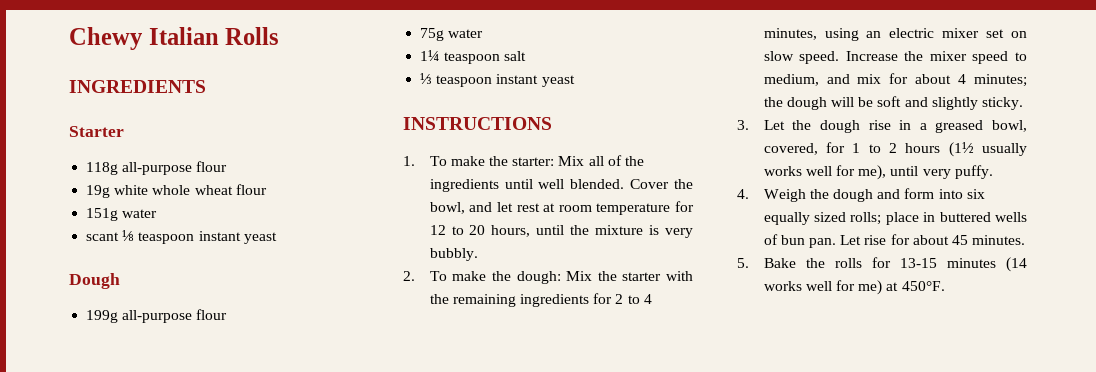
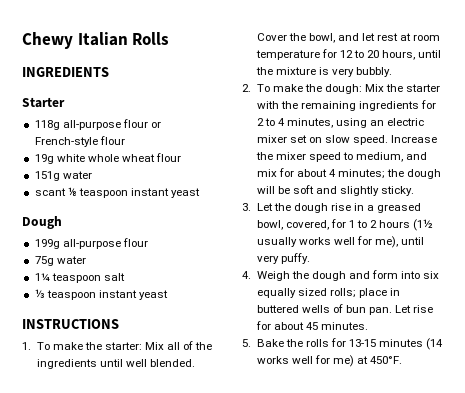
(228, 166) none -> [150,121,161,128] [34,136,125,147] or French-style flour

